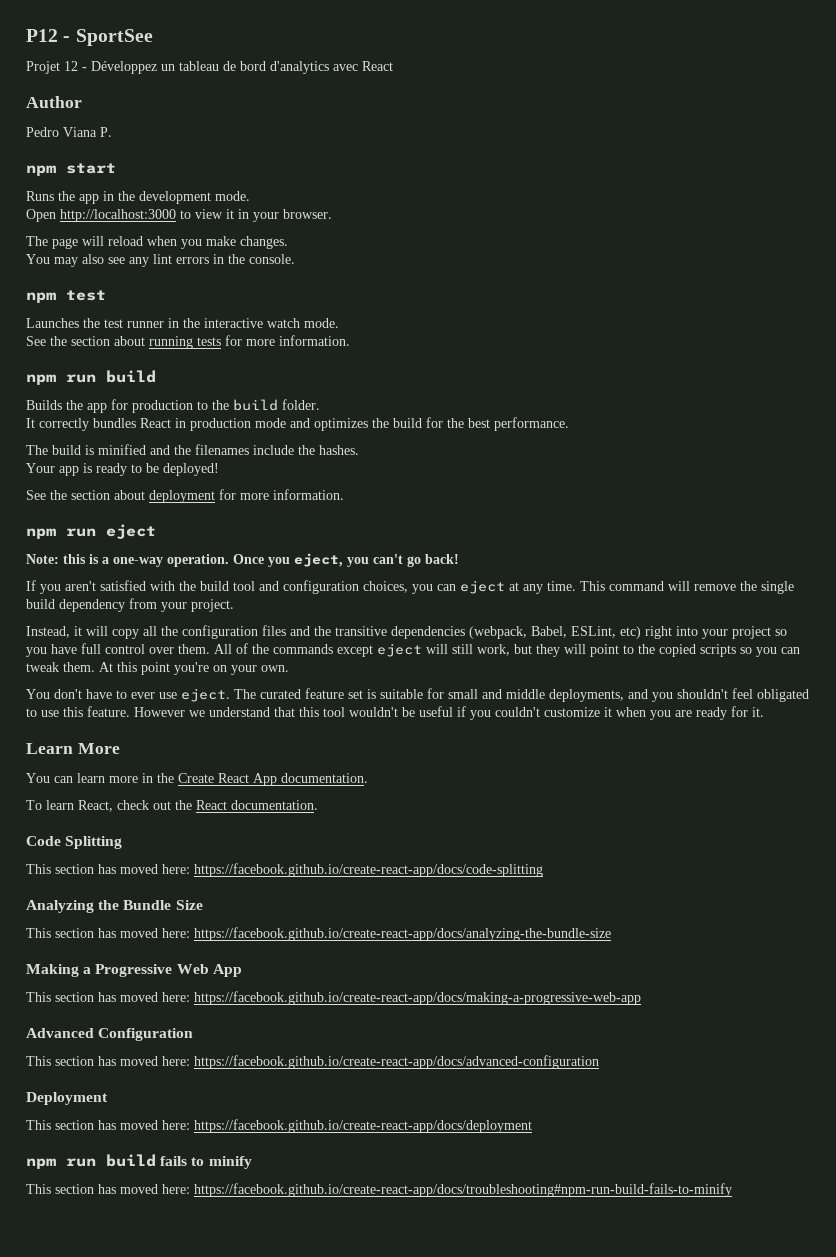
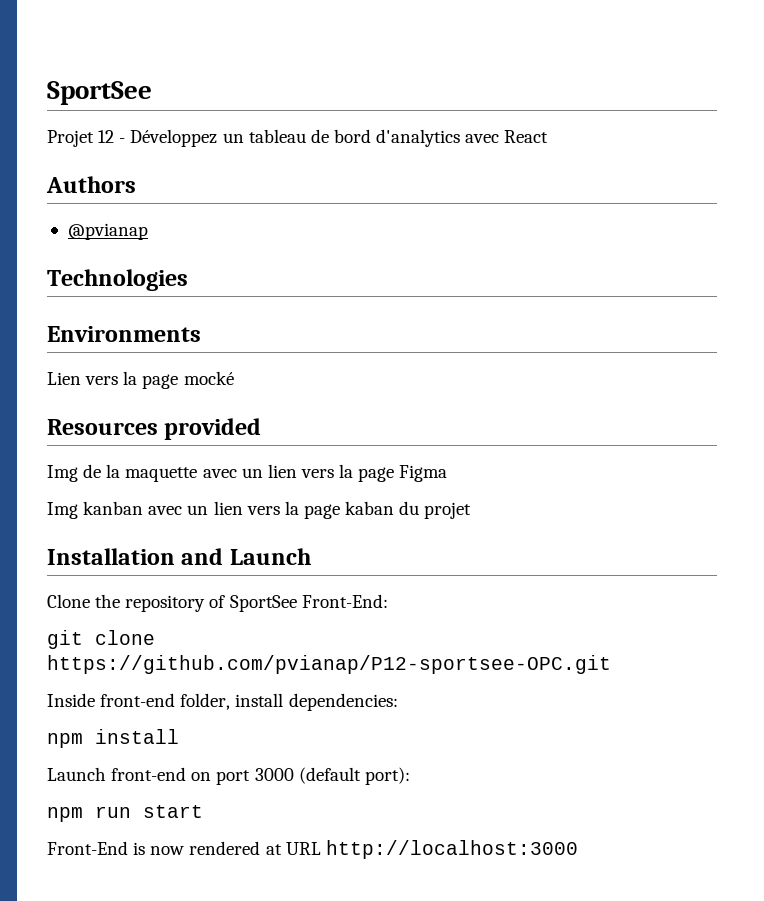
[26,29,71,42] P12 - -> (47, 93) none
[26,96,82,108] [26,127,112,137] [26,163,116,176] [26,191,250,204] [26,209,332,222] [26,236,288,249] [26,254,295,267] [26,290,106,303] [26,318,339,328] [26,335,350,349] [26,370,156,385] [26,399,320,413] [26,417,569,431] [26,444,359,455] [26,463,219,476] [26,489,344,503] [26,524,156,539] [26,553,459,567] [26,580,794,594] [26,598,234,612] [26,625,787,639] [26,643,800,657] [26,662,289,675] [26,688,809,702] [26,706,764,720] [26,743,120,754] [26,773,368,786] [26,800,318,812] [26,836,123,849] [26,863,543,877] [26,900,203,913] [26,927,611,941] [26,964,242,977] [26,991,641,1005] [26,1028,194,1041] [26,1055,599,1069] [26,1092,108,1105] [26,1119,532,1133] [26,1154,252,1169] [26,1183,732,1197] Author // Pedro Viana P. // npm start // Runs the app in the development mode. // Open http://localhost:3000 to view it in your browser. // The page will reload when you make changes. // You may also see any lint errors in the console. // npm test // Launches the test runner in the interactive watch mode. // See the section about running tests for more information. // npm run build // Builds the app for production to the build folder. // It correctly bundles React in production mode and optimizes the build for the best performance. // The build is minified and the filenames include the hashes. // Your app is ready to be deployed! // See the section about deployment for more information. // npm run eject // Note: this is a one-way operation. Once you eject, you can't go back! // If you aren't satisfied with the build tool and configuration choices, you can eject at any time. This command will remove the single build dependency from your project. // Instead, it will copy all the configuration files and the transitive dependencies (webpack, Babel, ESLint, etc) right into your project so you have full control over them. All of the commands except eject will still work, but they will point to the copied scripts so you can tweak them. At this point you're on your own. // You don't have to ever use eject. The curated feature set is suitable for small and middle deployments, and you shouldn't feel obligated to use this feature. However we understand that this tool wouldn't be useful if you couldn't customize it when you are ready for it. // Learn More // You can learn more in the Create React App documentation. // To learn React, check out the React documentation. // Code Splitting // This section has moved here: https://facebook.github.io/create-react-app/docs/code-splitting // Analyzing the Bundle Size // This section has moved here: https://facebook.github.io/create-react-app/docs/analyzing-the-bundle-size // Making a Progressive Web App // This section has moved here: https://facebook.github.io/create-react-app/docs/making-a-progressive-web-app // Advanced Configuration // This section has moved here: https://facebook.github.io/create-react-app/docs/advanced-configuration // Deployment // This section has moved here: https://facebook.github.io/create-react-app/docs/deployment // npm run build fails to minify // This section has moved here: https://facebook.github.io/create-react-app/docs/troubleshooting#npm-run-build-fails-to-minify -> [46,176,136,193] [67,223,148,240] [47,269,188,291] [47,326,201,342] [47,371,234,389] [47,418,262,440] [47,464,448,482] [47,501,472,519] [47,548,311,565] [47,594,388,612] [47,630,155,649] [47,655,611,674] [47,693,398,711] [47,729,179,748] [47,767,410,785] [47,805,203,822] [47,840,578,859] Authors // @pvianap // Technologies // Environments // Lien vers la page mocké // Resources provided // Img de la maquette avec un lien vers la page Figma // Img kanban avec un lien vers la page kaban du projet // Installation and Launch // Clone the repository of SportSee Front-End: // git clone https://github.com/pvianap/P12-sportsee-OPC.git // Inside front-end folder, install dependencies: // npm install // Launch front-end on port 3000 (default port): // npm run start // Front-End is now rendered at URL http://localhost:3000

